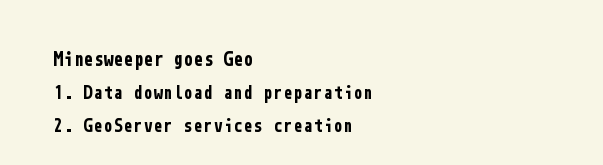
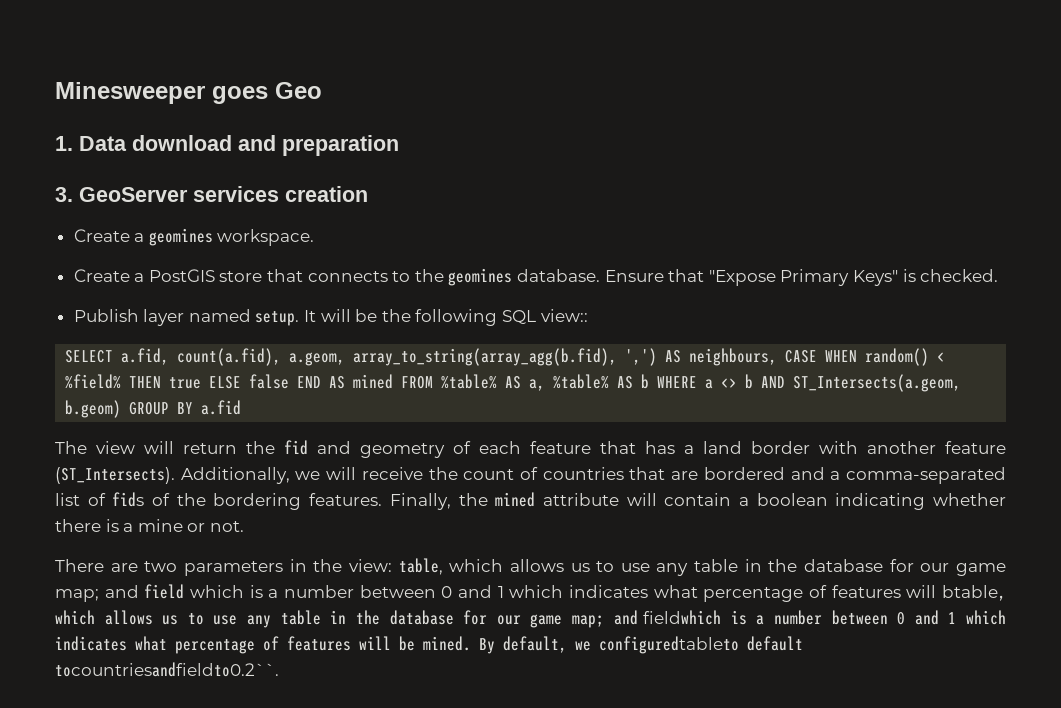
[53,118,73,132] 2. -> [55,187,73,202] 3.
(353, 125) none -> [73,228,315,246] [73,268,999,286] [73,309,588,326] [65,348,946,366] [65,374,962,392] [65,400,242,418] [55,440,1006,458] [55,467,1006,484] [55,492,1006,510] [55,519,244,532] [55,558,1006,576] [55,584,1006,602] [55,610,1007,628] [55,636,803,654] [55,662,279,677] // Create a geomines workspace. // Create a PostGIS store that connects to the geomines database. Ensure that "Expose Primary Keys" is checked. // Publish layer named setup. It will be the following SQL view:: // SELECT a.fid, count(a.fid), a.geom, array_to_string(array_agg(b.fid), ',') AS neighbours, CASE WHEN random() < %field% THEN true ELSE false END AS mined FROM %table% AS a, %table% AS b WHERE a <> b AND ST_Intersects(a.geom, b.geom) GROUP BY a.fid // The view will return the fid and geometry of each feature that has a land border with another feature (ST_Intersects). Additionally, we will receive the count of countries that are bordered and a comma-separated list of fids of the bordering features. Finally, the mined attribute will contain a boolean indicating whether there is a mine or not. // There are two parameters in the view: table, which allows us to use any table in the database for our game map; and field which is a number between 0 and 1 which indicates what percentage of features will btable, which allows us to use any table in the database for our game map; and fieldwhich is a number between 0 and 1 which indicates what percentage of features will be mined. By default, we configuredtableto default tocountriesandfieldto0.2``.

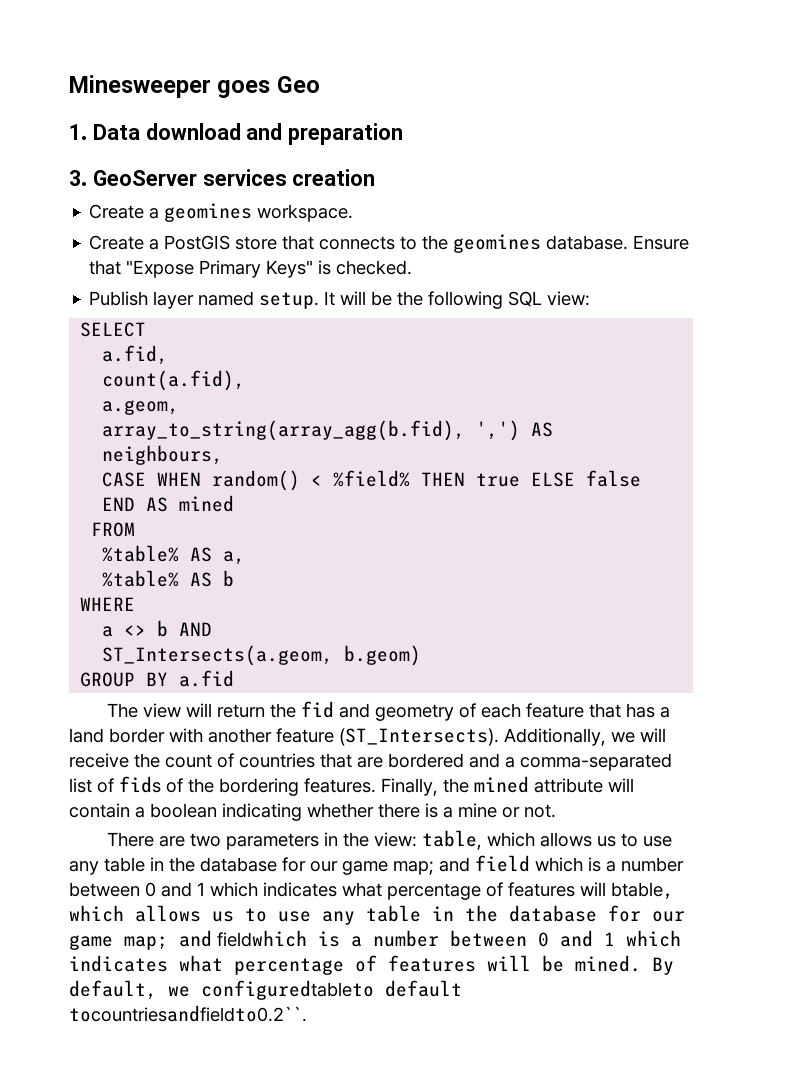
[540,309,588,322] view:: -> [547,291,591,306] view:
(114, 356) none -> (147, 329) //
(170, 356) none -> (169, 355) //
(282, 357) none -> (246, 380) //
(346, 359) none -> (180, 407) //
(778, 357) none -> (224, 455) //
(394, 381) none -> (235, 503) //
(434, 382) none -> (136, 529) //
(546, 385) none -> (246, 558) //
(650, 381) none -> (235, 578) //
(698, 382) none -> (136, 604) //
(786, 382) none -> (213, 629) //
(122, 409) none -> (422, 655) //

